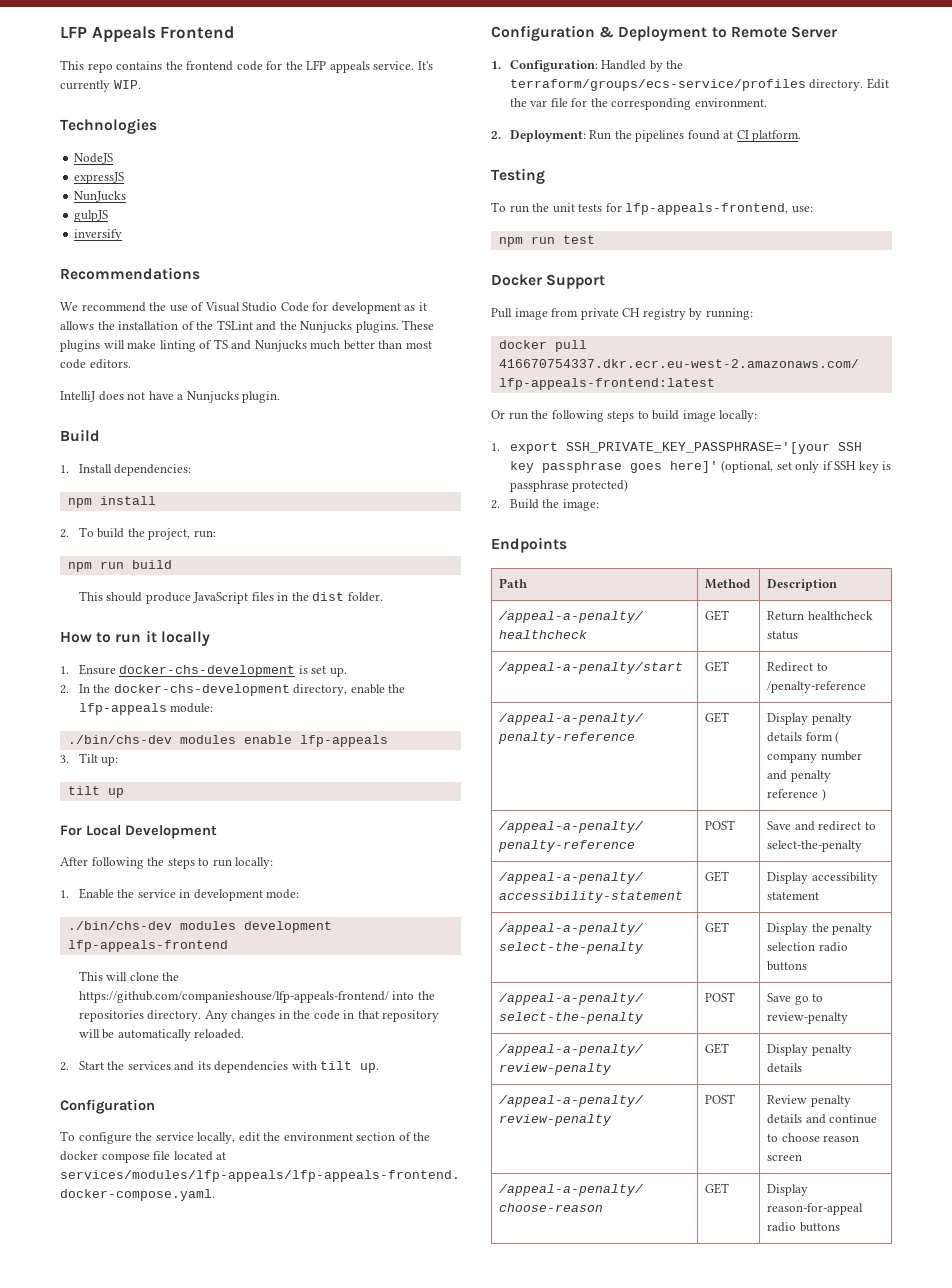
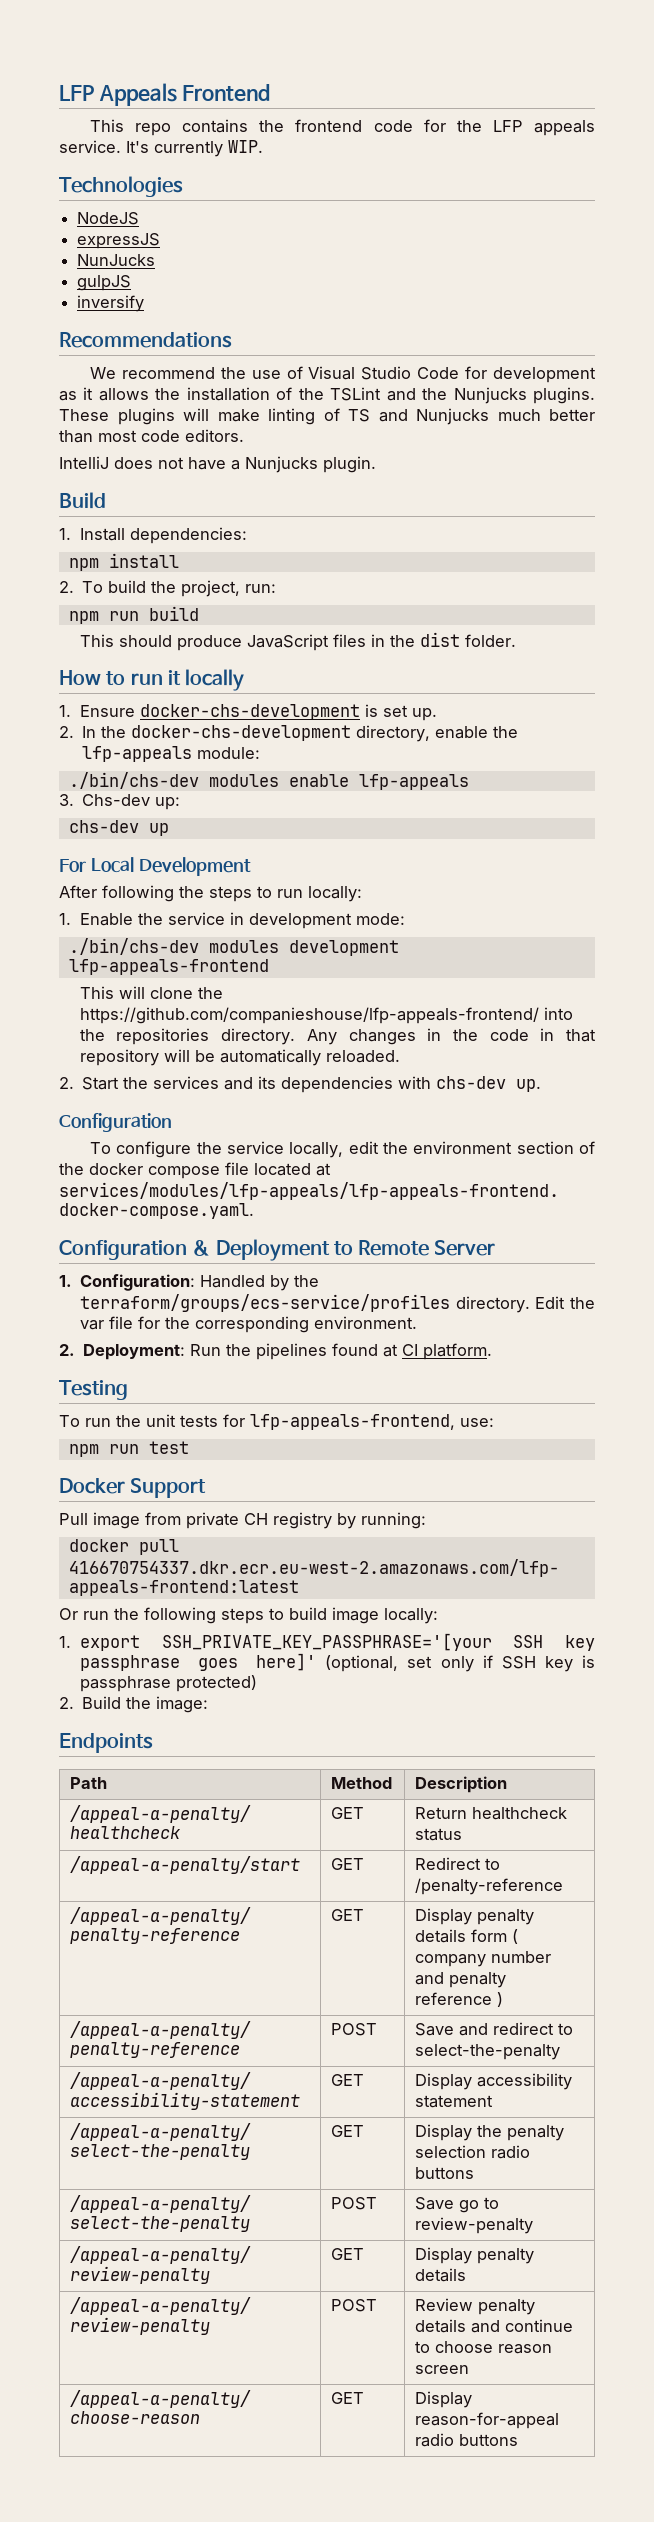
[78,753,98,763] Tilt -> [82,794,151,806] Chs-dev
[67,786,100,795] tilt -> [68,820,139,833] chs-dev
[320,1061,353,1070] tilt -> [436,1076,507,1089] chs-dev

